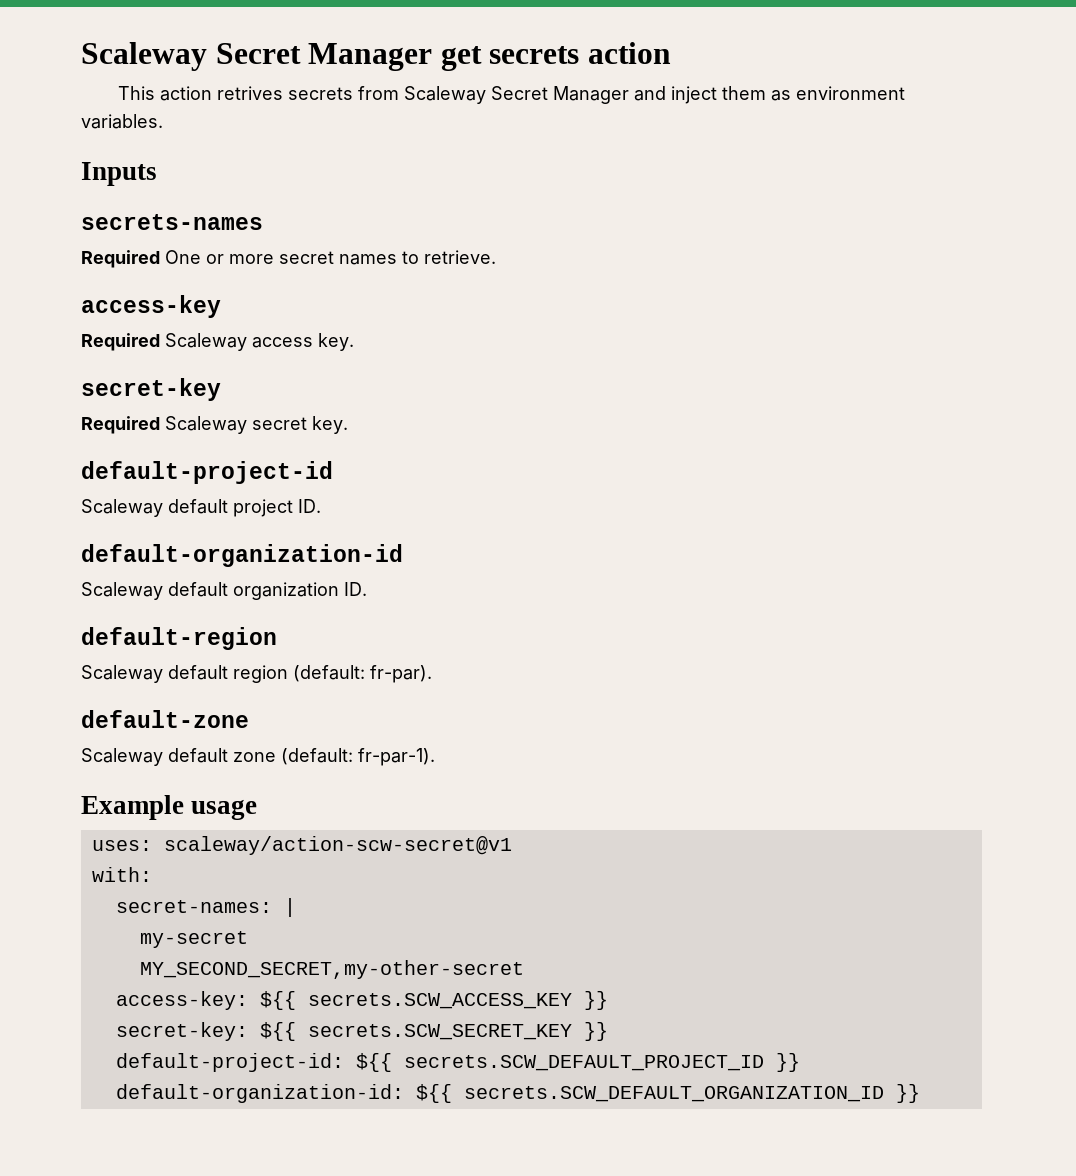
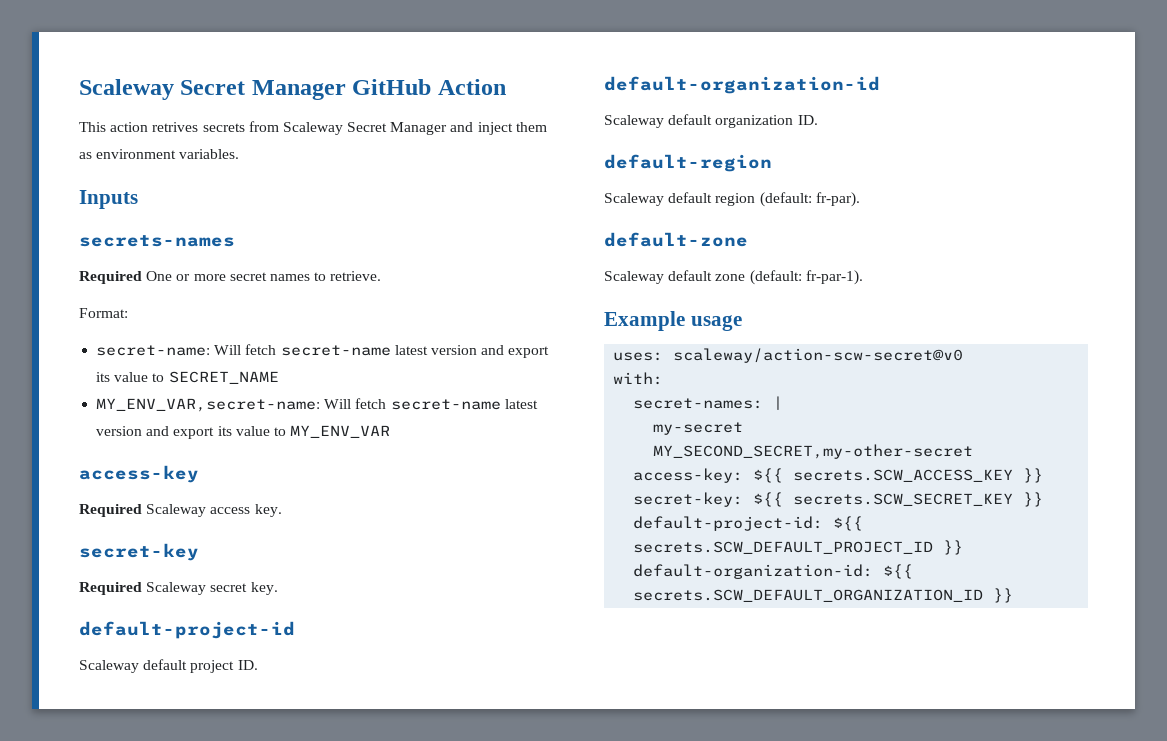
[81,42,671,71] Scaleway Secret Manager get secrets action -> [79,79,506,100] Scaleway Secret Manager GitHub Action
(496, 257) none -> [79,308,128,318] [96,344,550,358] [96,371,279,384] [96,398,538,412] [96,425,391,439] // Format: // secret-name: Will fetch secret-name latest version and export its value to SECRET_NAME // MY_ENV_VAR,secret-name: Will fetch secret-name latest version and export its value to MY_ENV_VAR
[163,836,512,855] scaleway/action-scw-secret@v1 -> [673,348,964,363] scaleway/action-scw-secret@v0

